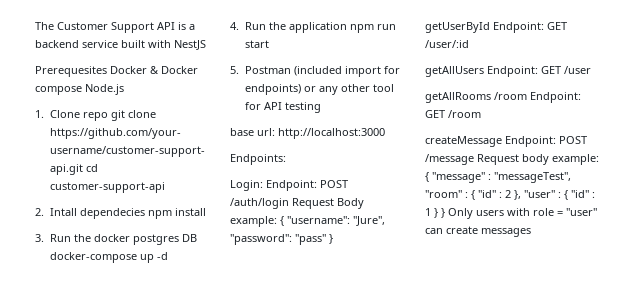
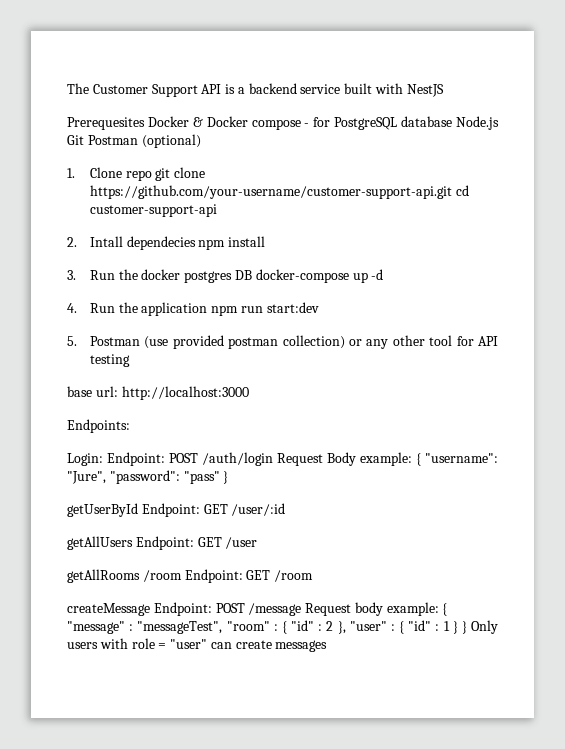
[85,84,124,95] Node.js -> [304,116,500,130] [67,134,201,148] - for PostgreSQL database Node.js Git Postman (optional)
[244,40,269,48] start -> [266,302,319,313] start:dev
[293,66,400,77] [244,84,301,95] (included import for endpoints) -> [144,335,345,349] (use provided postman collection)

